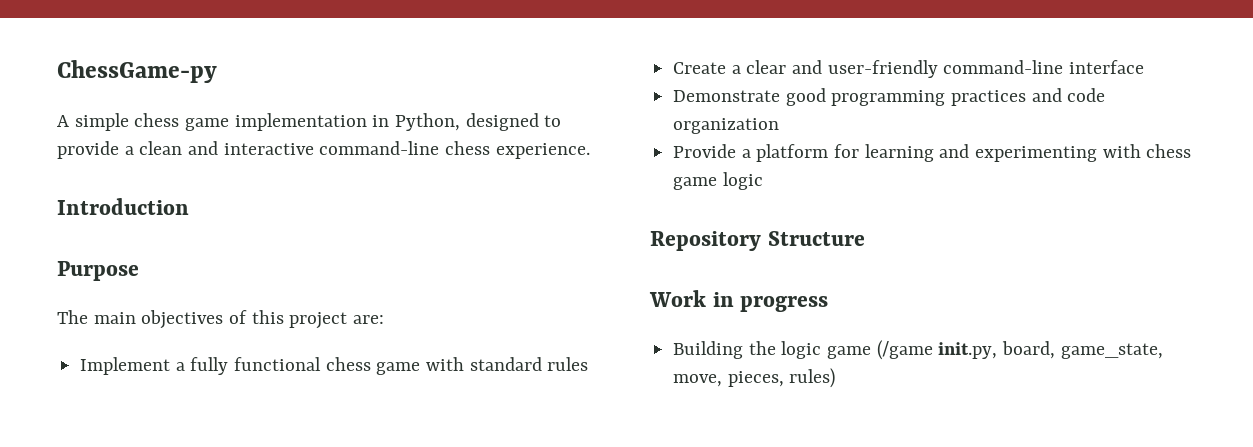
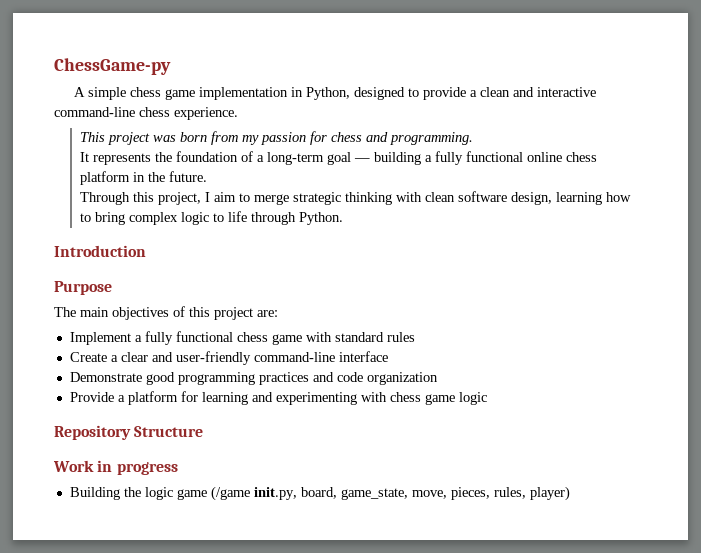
(590, 151) none -> [79,131,473,145] [79,151,597,165] [79,171,207,185] [79,191,631,205] [79,211,343,225] // This project was born from my passion for chess and programming. // It represents the foundation of a long-term goal — building a fully functional online chess platform in the future. // Through this project, I aim to merge strategic thinking with clean software design, learning how to bring complex logic to life through Python.
[789,368,836,388] rules) -> [493,486,570,501] rules, player)

